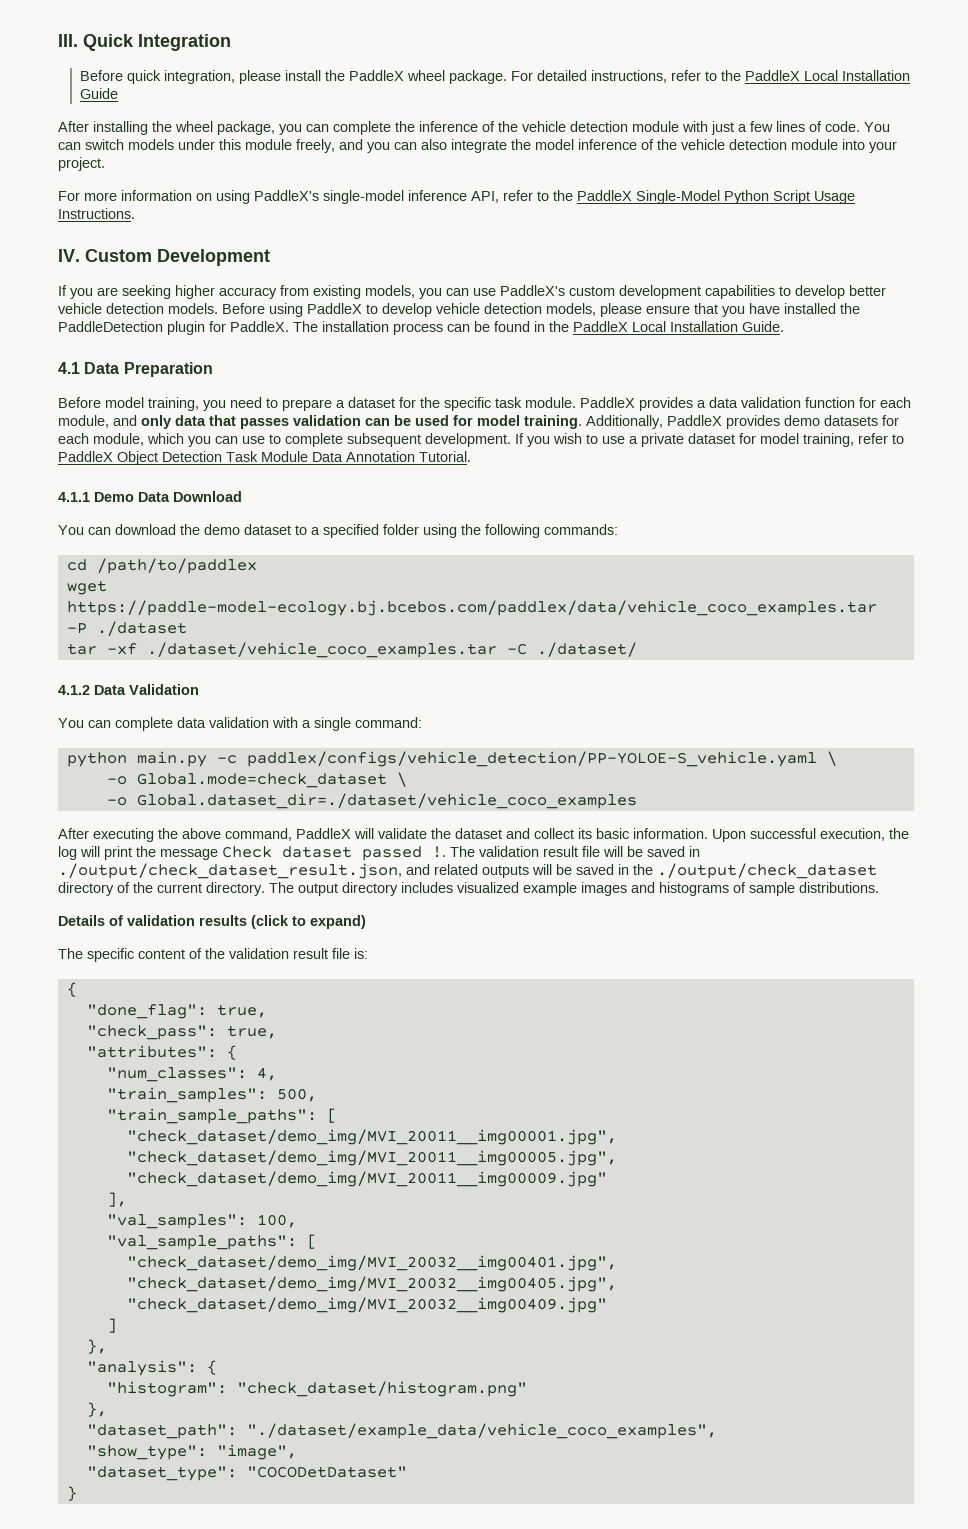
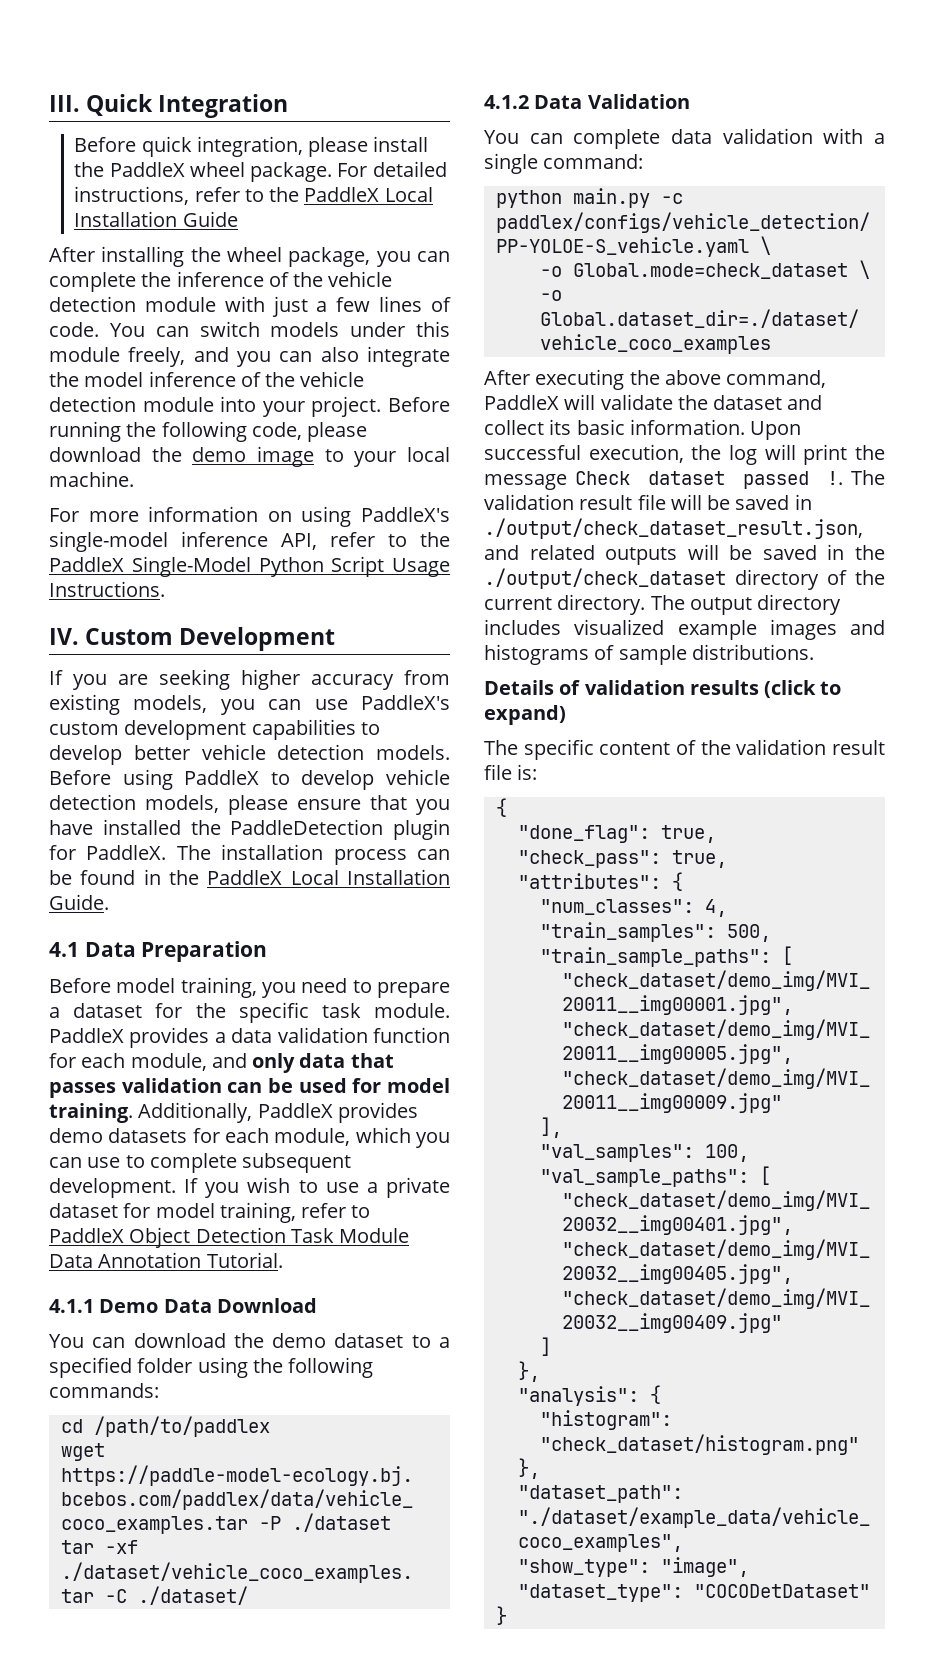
(105, 164) none -> [388,397,451,412] [49,421,368,442] [49,446,451,467] [49,471,134,487] Before running the following code, please download the demo image to your local machine.

